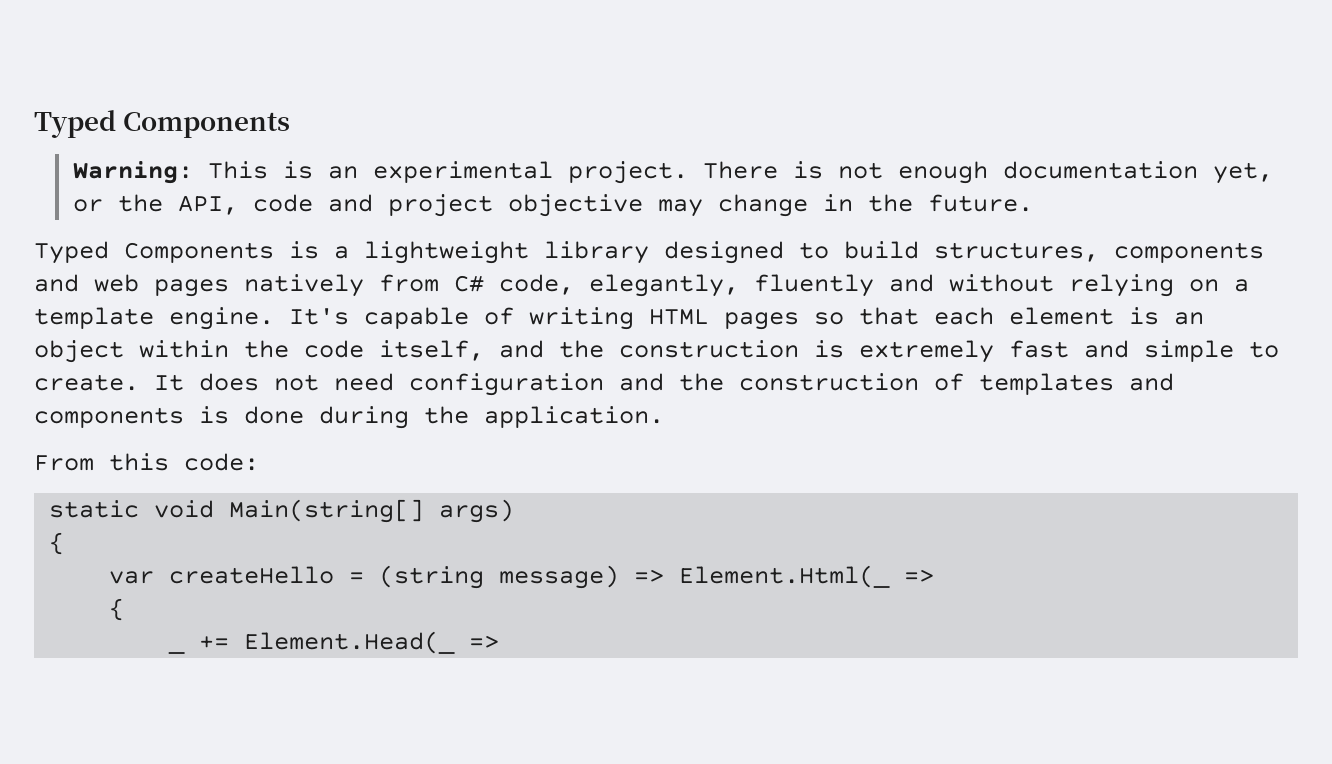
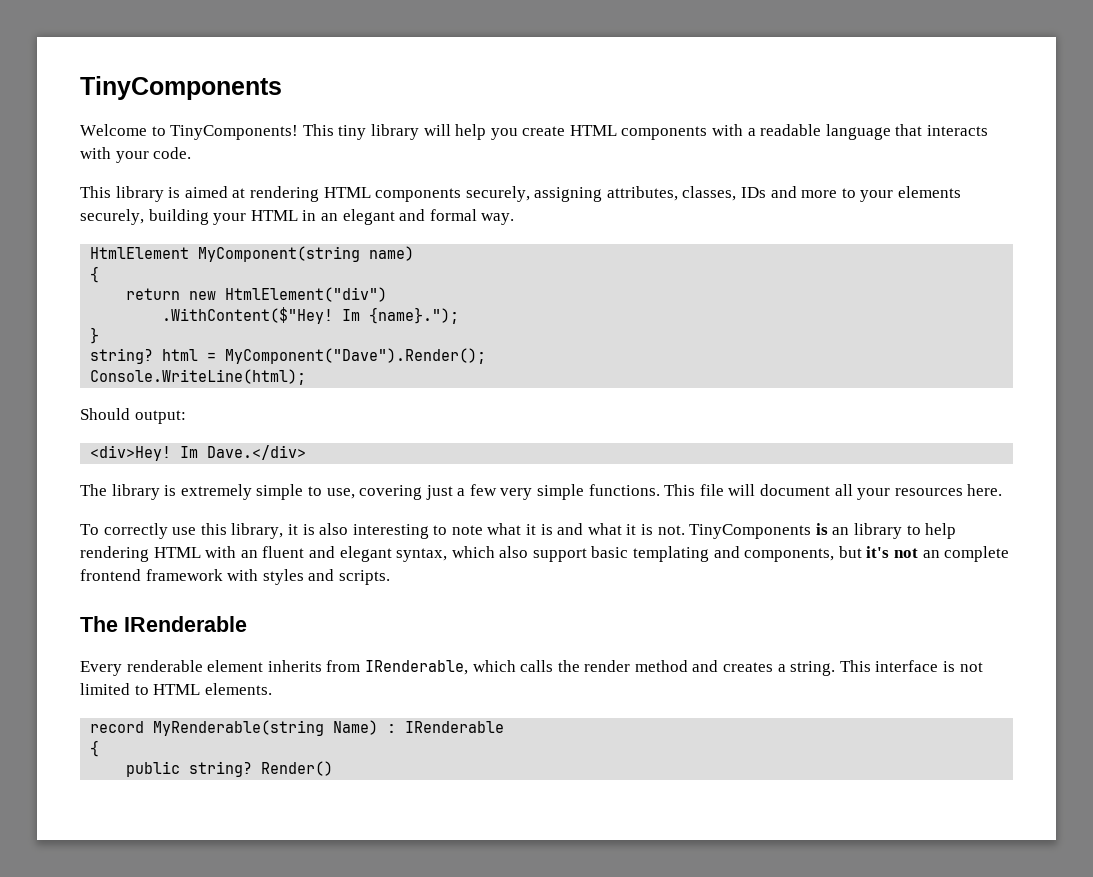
[34,110,291,138] [73,161,1274,184] [73,194,1034,217] [34,241,1264,264] [34,274,1249,297] [34,307,1204,330] [34,340,1279,363] [34,373,1174,396] [34,406,664,429] [34,453,259,471] [49,499,515,523] [49,532,65,555] [109,565,935,589] [109,598,125,621] [168,649,186,654] [199,631,500,654] Typed Components // Warning: This is an experimental project. There is not enough documentation yet, or the API, code and project objective may change in the future. // Typed Components is a lightweight library designed to build structures, components and web pages natively from C# code, elegantly, fluently and without relying on a template engine. It's capable of writing HTML pages so that each element is an object within the code itself, and the construction is extremely fast and simple to create. It does not need configuration and the construction of templates and components is done during the application. // From this code: // static void Main(string[] args) // { // var createHello = (string message) => Element.Html(_ => // { // _ += Element.Head(_ => -> [80,76,282,100] [80,124,989,140] [80,147,192,163] [80,186,962,202] [80,209,515,225] [90,246,415,262] [90,266,100,283] [126,287,388,302] [162,307,460,324] [90,327,100,344] [90,348,487,364] [90,369,307,385] [80,408,186,424] [90,445,307,461] [80,484,1003,500] [80,523,957,539] [80,546,1010,562] [80,569,390,585] [80,616,247,632] [80,660,983,676] [80,683,272,695] [90,720,505,736] [90,740,100,757] [126,761,334,777] TinyComponents // Welcome to TinyComponents! This tiny library will help you create HTML components with a readable language that interacts with your code. // This library is aimed at rendering HTML components securely, assigning attributes, classes, IDs and more to your elements securely, building your HTML in an elegant and formal way. // HtmlElement MyComponent(string name) // { // return new HtmlElement("div") // .WithContent($"Hey! Im {name}."); // } // string? html = MyComponent("Dave").Render(); // Console.WriteLine(html); // Should output: // <div>Hey! Im Dave.</div> // The library is extremely simple to use, covering just a few very simple functions. This file will document all your resources here. // To correctly use this library, it is also interesting to note what it is and what it is not. TinyComponents is an library to help rendering HTML with an fluent and elegant syntax, which also support basic templating and components, but it's not an complete frontend framework with styles and scripts. // The IRenderable // Every renderable element inherits from IRenderable, which calls the render method and creates a string. This interface is not limited to HTML elements. // record MyRenderable(string Name) : IRenderable // { // public string? Render()

